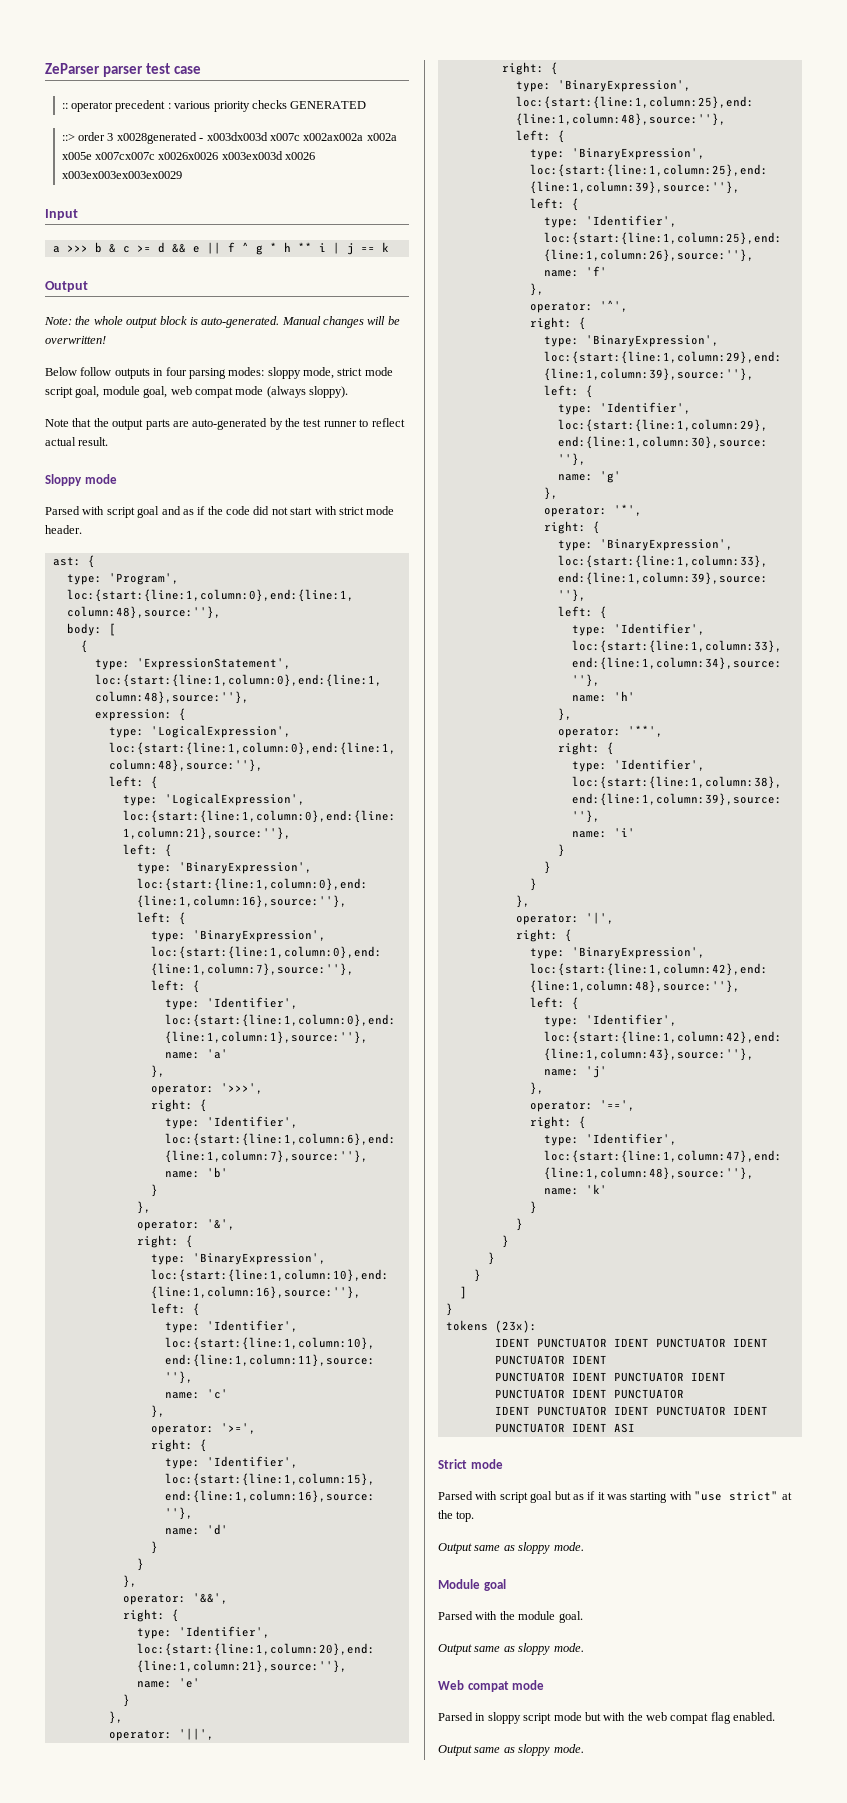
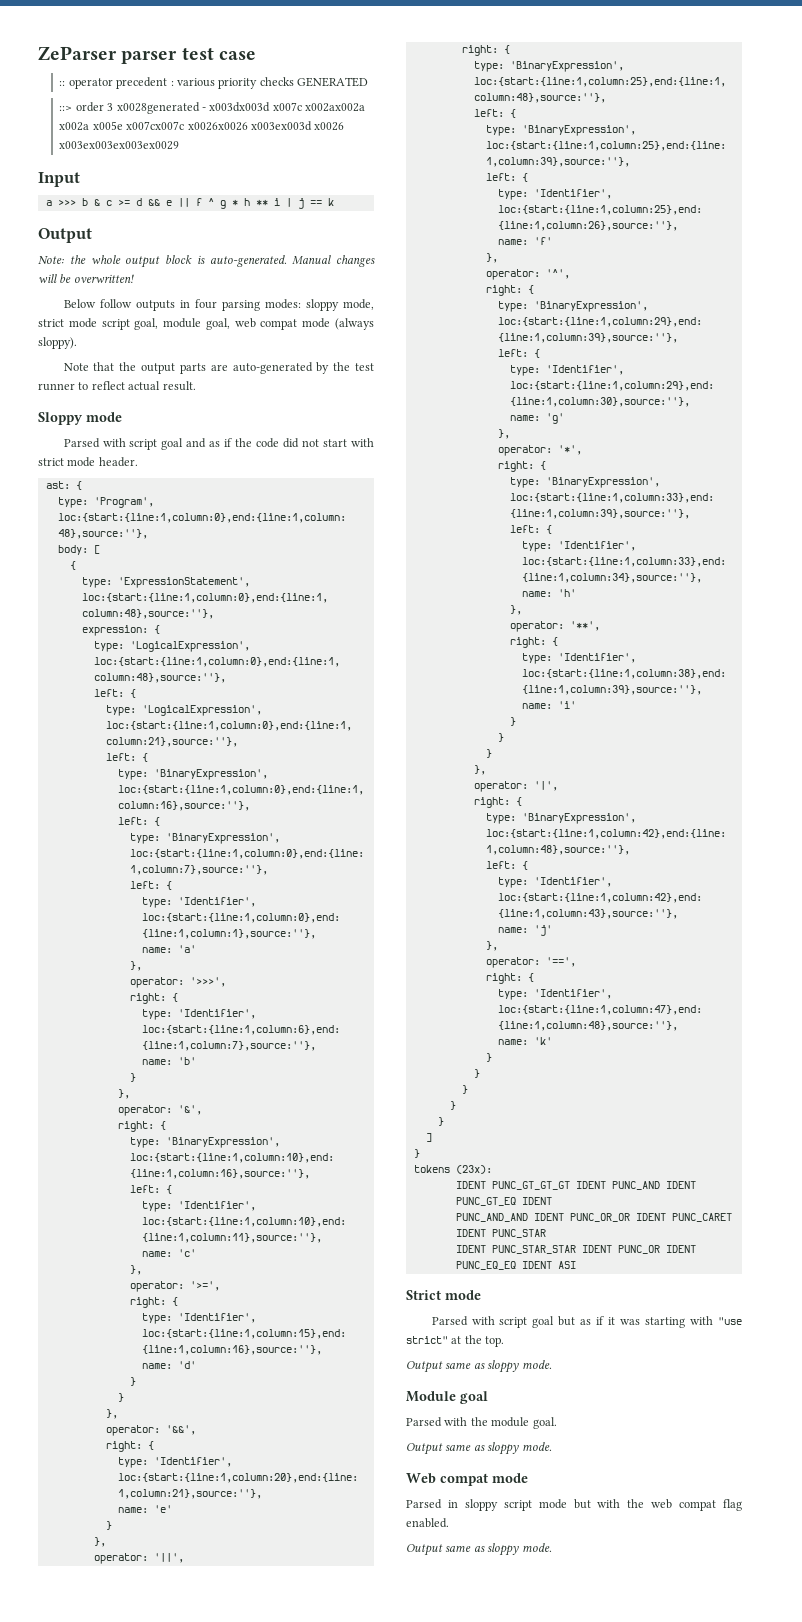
[536,1338,768,1348] [494,1355,607,1365] [494,1372,726,1382] [494,1389,684,1399] [494,1406,768,1416] [494,1423,565,1433] PUNCTUATOR IDENT PUNCTUATOR IDENT PUNCTUATOR IDENT // PUNCTUATOR IDENT PUNCTUATOR IDENT PUNCTUATOR IDENT PUNCTUATOR // IDENT PUNCTUATOR IDENT PUNCTUATOR IDENT PUNCTUATOR -> [491,1181,696,1190] [455,1197,552,1206] [455,1213,732,1222] [455,1229,546,1238] [455,1245,696,1254] [455,1261,516,1270] PUNC_GT_GT_GT IDENT PUNC_AND IDENT PUNC_GT_EQ IDENT // PUNC_AND_AND IDENT PUNC_OR_OR IDENT PUNC_CARET IDENT PUNC_STAR // IDENT PUNC_STAR_STAR IDENT PUNC_OR IDENT PUNC_EQ_EQ

